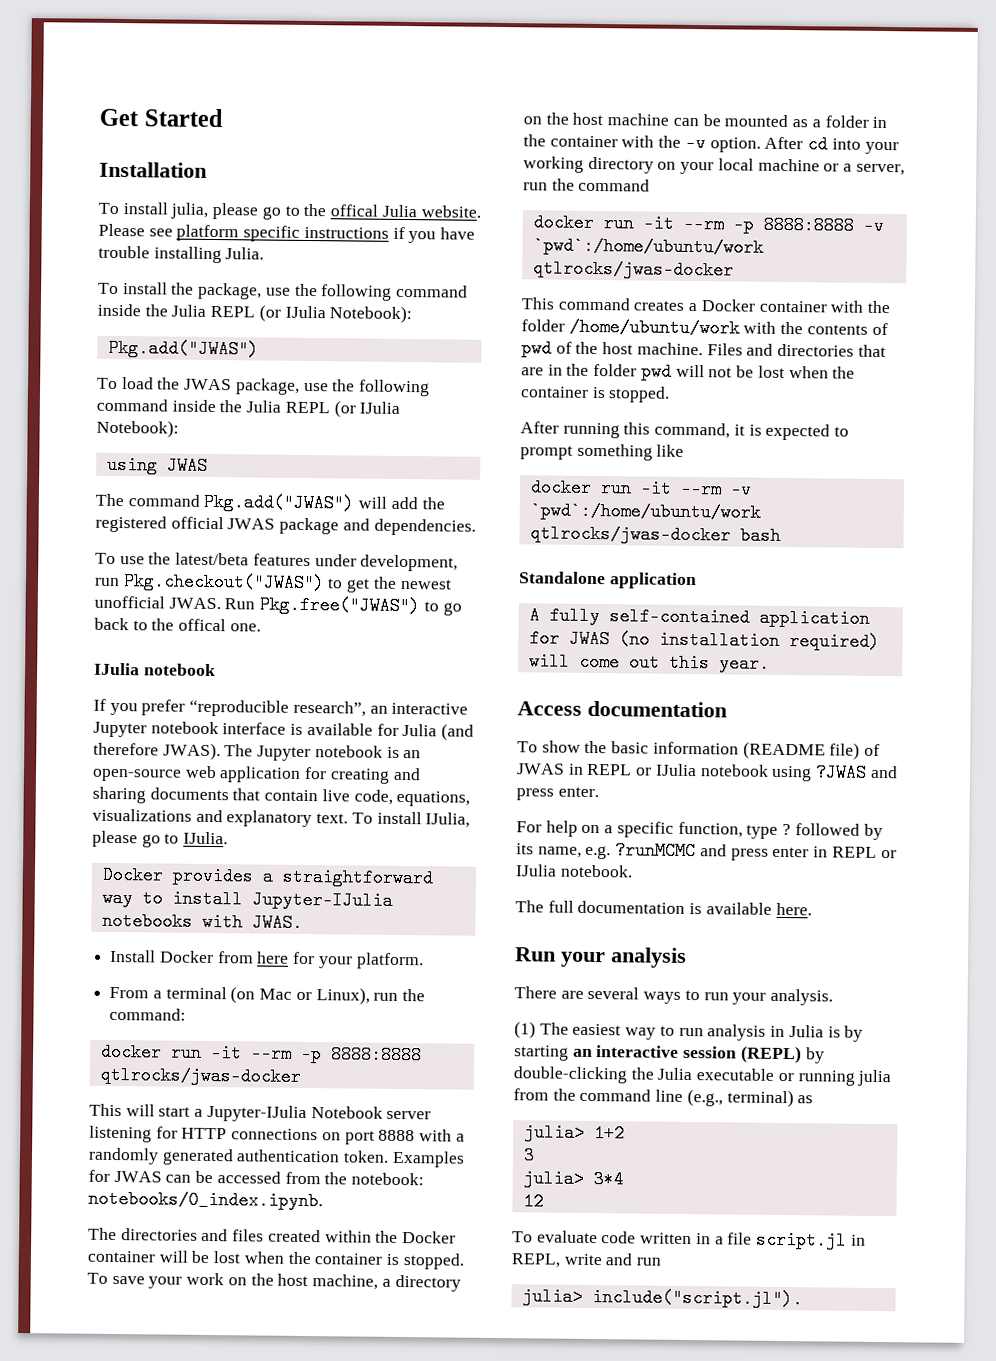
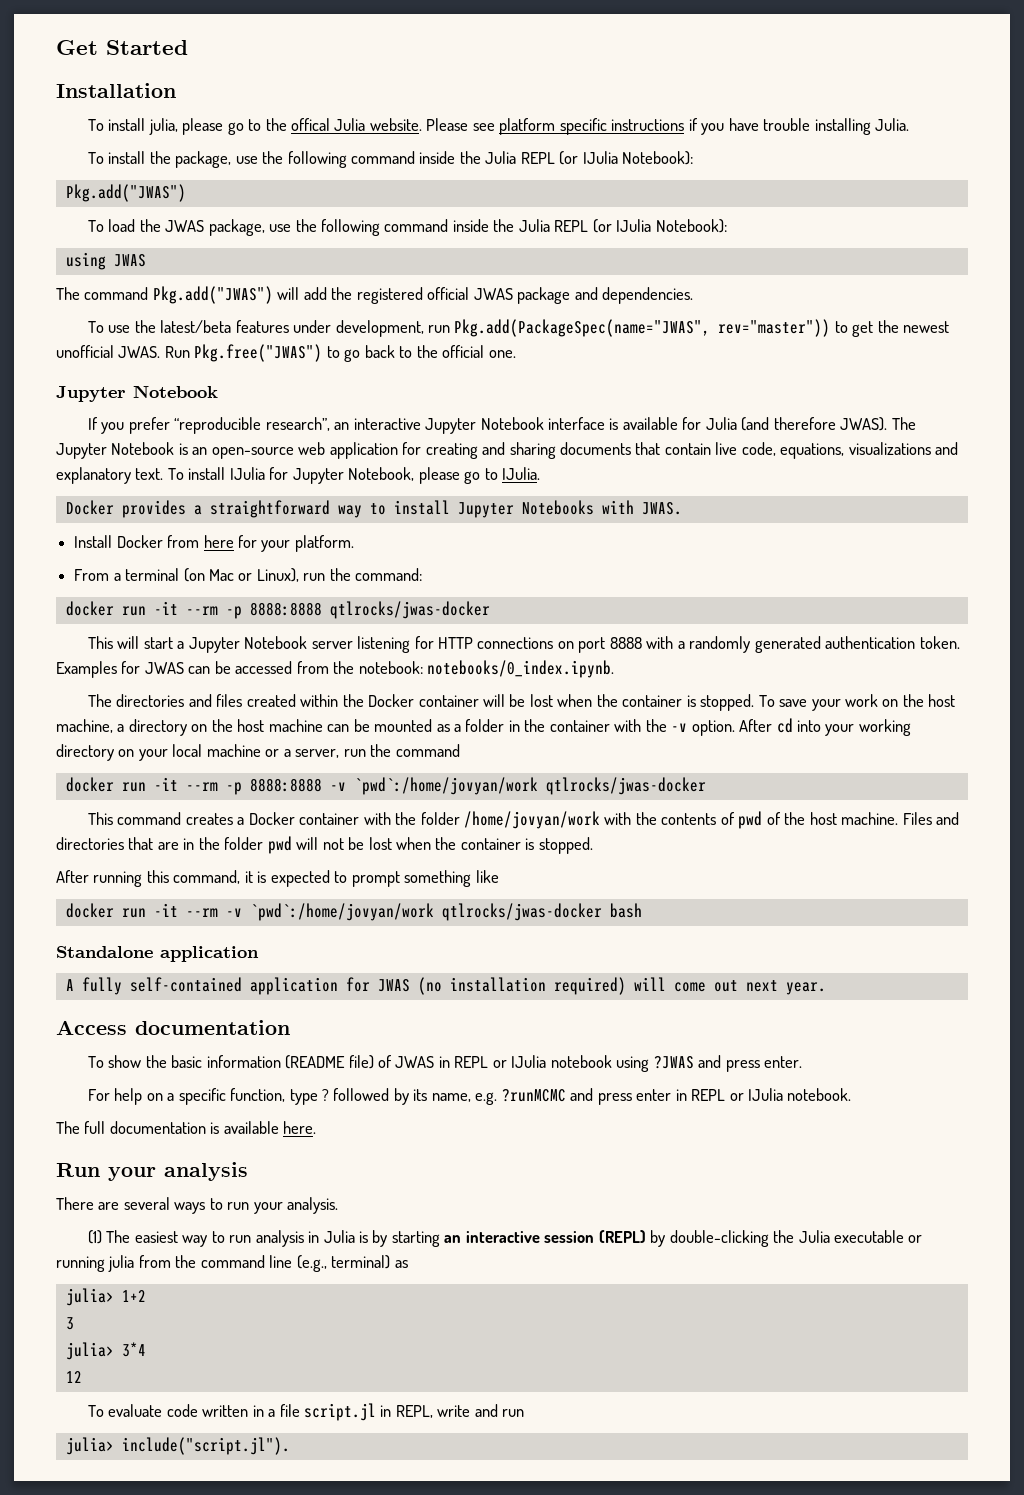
[122,572,325,593] Pkg.checkout("JWAS") -> [454,319,831,337] Pkg.add(PackageSpec(name="JWAS", rev="master"))
[178,618,227,632] offical -> [442,345,485,358] official
[94,662,216,677] IJulia notebook -> [56,385,218,402] Jupyter Notebook
[150,721,219,735] notebook -> [480,417,544,430] Notebook
[314,745,383,758] notebook -> [111,442,175,455] Notebook
[425,812,471,828] IJulia, -> [229,467,415,484] IJulia for Jupyter Notebook,
[251,890,393,910] [101,911,193,931] Jupyter-IJulia notebooks -> [457,500,594,518] Jupyter Notebooks
[206,1104,307,1123] Jupyter-IJulia -> [188,637,240,653] Jupyter
[532,236,764,257] `pwd`:/home/ubuntu/work -> [353,777,538,795] `pwd`:/home/jovyan/work
[568,317,740,338] /home/ubuntu/work -> [463,811,600,829] /home/jovyan/work
[529,501,761,522] `pwd`:/home/ubuntu/work -> [249,903,434,921] `pwd`:/home/jovyan/work
[668,653,710,673] this -> [745,980,778,992] next

